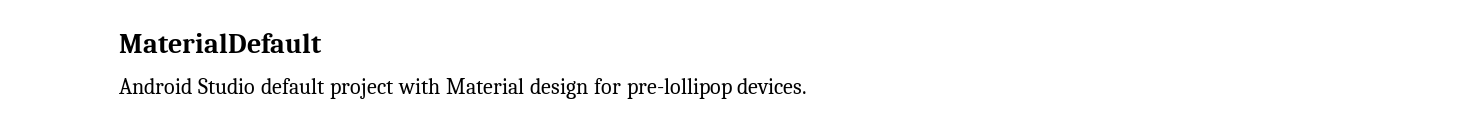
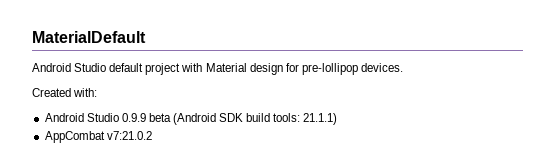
(808, 86) none -> [32,88,98,97] [44,113,338,125] [44,131,152,143] // Created with: // Android Studio 0.9.9 beta (Android SDK build tools: 21.1.1) // AppCombat v7:21.0.2

